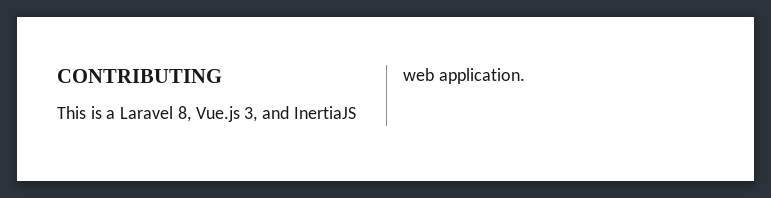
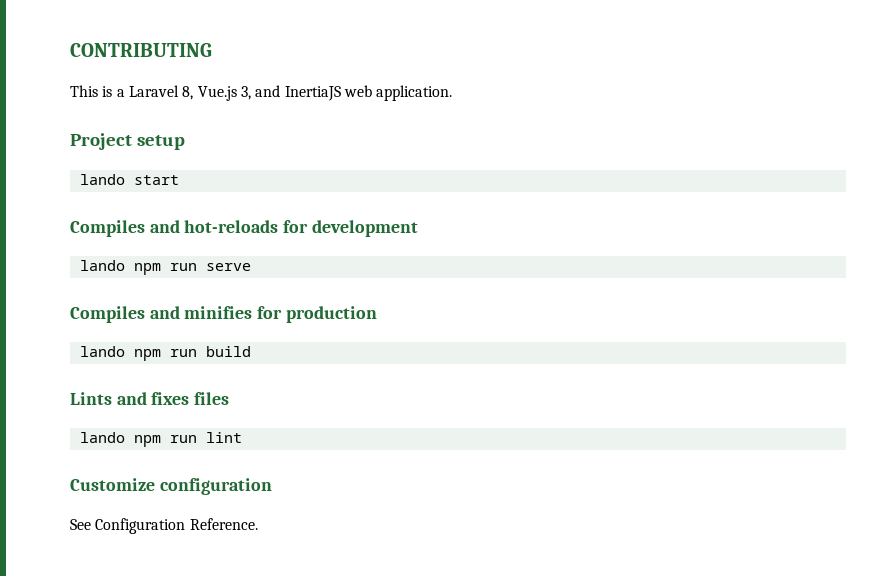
(525, 76) none -> [70,133,185,150] [79,174,179,185] [70,220,418,237] [79,260,251,275] [70,306,377,323] [79,346,251,361] [70,392,230,405] [79,432,242,447] [70,478,272,495] [70,518,258,534] // Project setup // lando start // Compiles and hot-reloads for development // lando npm run serve // Compiles and minifies for production // lando npm run build // Lints and fixes files // lando npm run lint // Customize configuration // See Configuration Reference.

